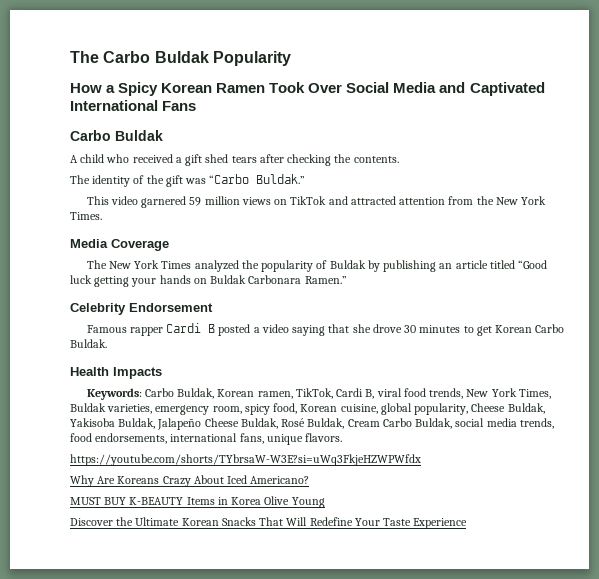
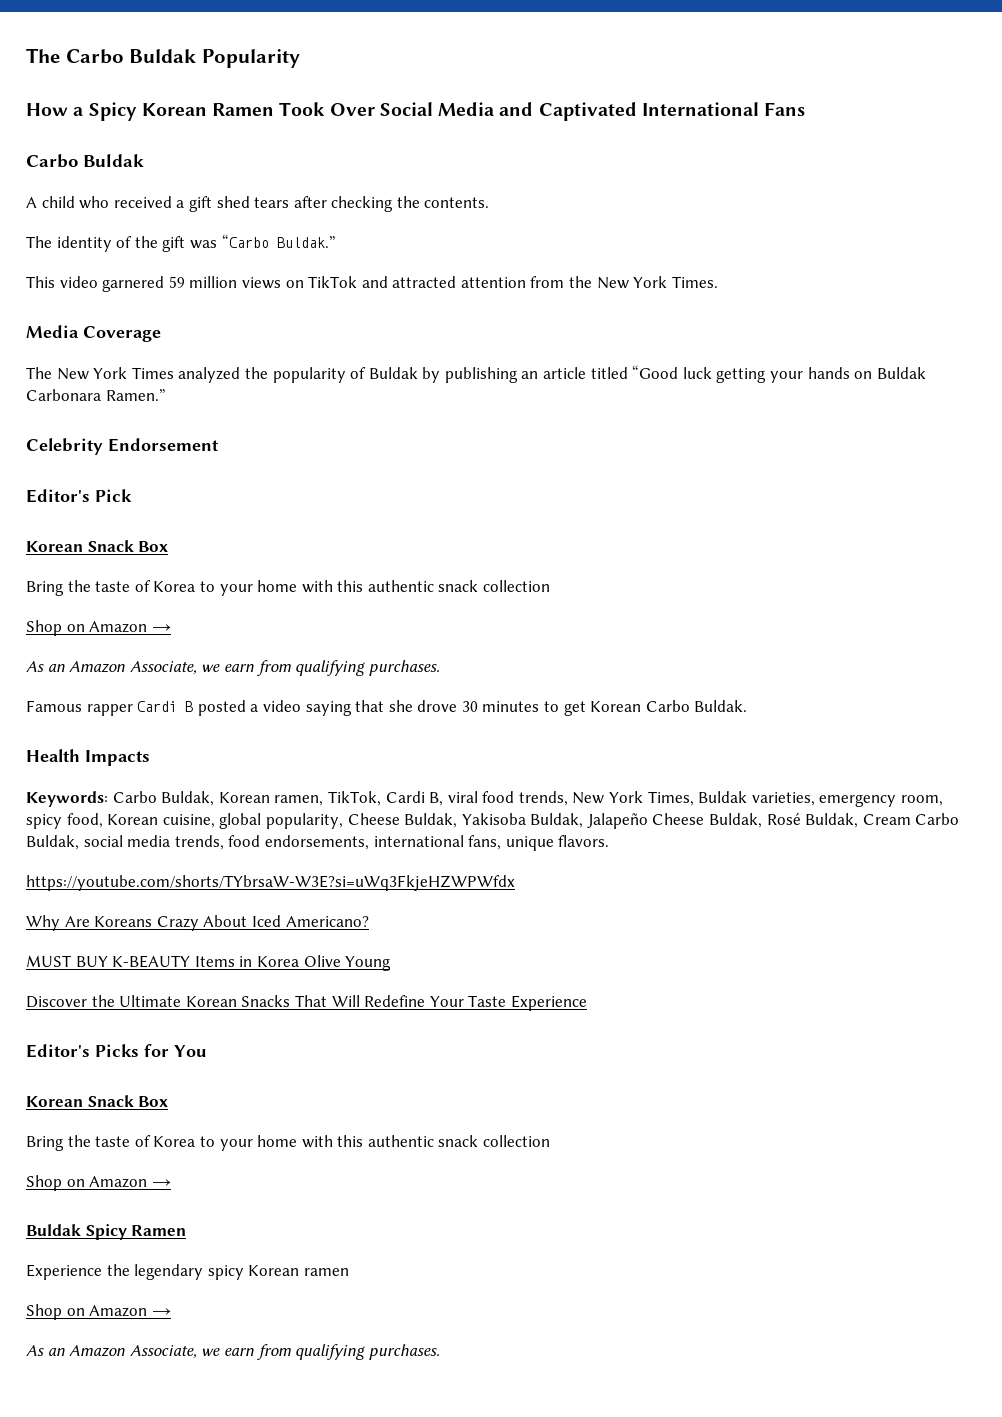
(213, 307) none -> [26,489,132,503] [26,540,169,552] [26,580,551,596] [26,620,171,636] [26,660,440,676] // Editor's Pick // Korean Snack Box // Bring the taste of Korea to your home with this authentic snack collection // Shop on Amazon → // As an Amazon Associate, we earn from qualifying purchases.
(468, 523) none -> [26,1044,207,1058] [26,1095,169,1107] [26,1135,551,1151] [26,1175,171,1191] [26,1224,187,1240] [26,1264,349,1280] [26,1304,171,1320] [26,1344,440,1360] // Editor's Picks for You // Korean Snack Box // Bring the taste of Korea to your home with this authentic snack collection // Shop on Amazon → // Buldak Spicy Ramen // Experience the legendary spicy Korean ramen // Shop on Amazon → // As an Amazon Associate, we earn from qualifying purchases.

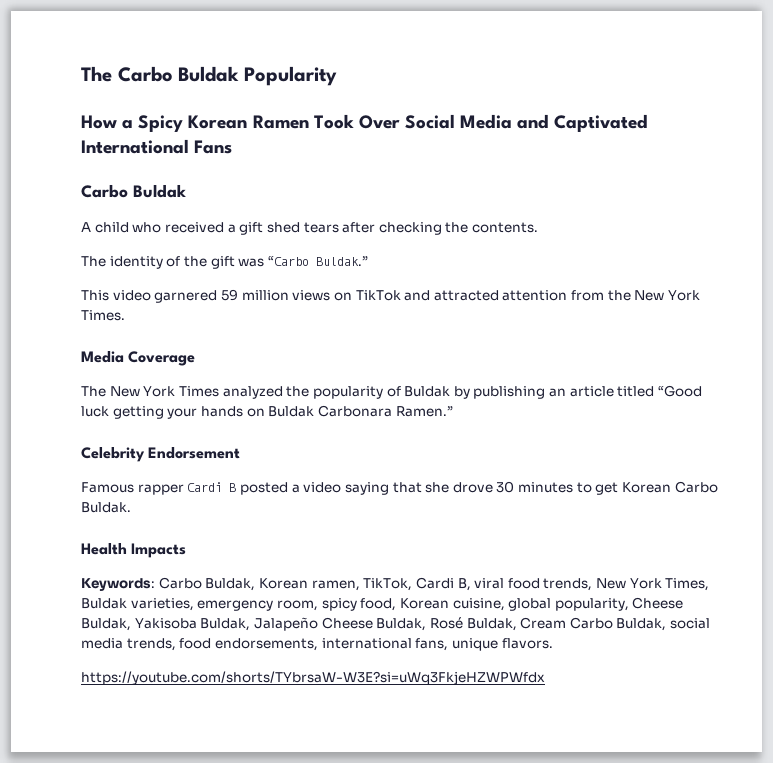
[26,489,132,503] [26,540,169,552] [26,580,551,596] [26,620,171,636] [26,660,440,676] // Editor's Pick // Korean Snack Box // Bring the taste of Korea to your home with this authentic snack collection // Shop on Amazon → // As an Amazon Associate, we earn from qualifying purchases. -> (241, 453) none
[26,915,369,931] [26,955,392,971] [26,995,587,1011] [26,1044,207,1058] [26,1095,169,1107] [26,1135,551,1151] [26,1175,171,1191] [26,1224,187,1240] [26,1264,349,1280] [26,1304,171,1320] [26,1344,440,1360] // Why Are Koreans Crazy About Iced Americano? // MUST BUY K-BEAUTY Items in Korea Olive Young // Discover the Ultimate Korean Snacks That Will Redefine Your Taste Experience // Editor's Picks for You // Korean Snack Box // Bring the taste of Korea to your home with this authentic snack collection // Shop on Amazon → // Buldak Spicy Ramen // Experience the legendary spicy Korean ramen // Shop on Amazon → // As an Amazon Associate, we earn from qualifying purchases. -> (545, 678) none

